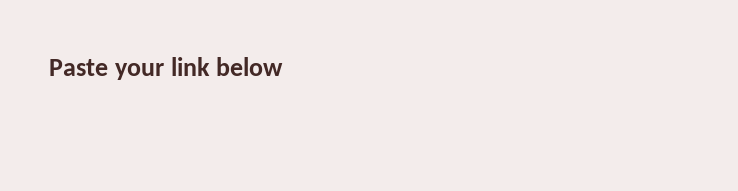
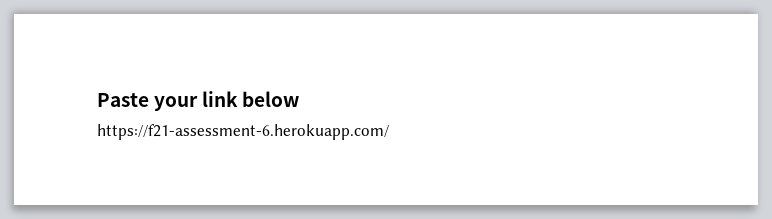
(283, 66) none -> [97,124,389,140] // https://f21-assessment-6.herokuapp.com/

